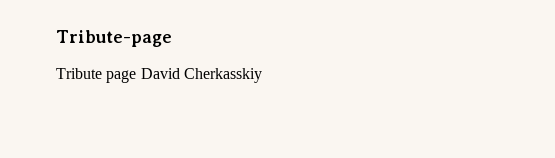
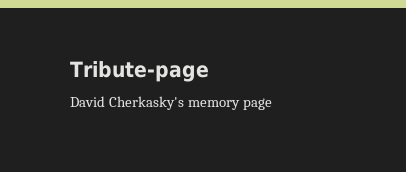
[56,68,262,83] Tribute page David Cherkasskiy -> [70,96,272,110] David Cherkasky's memory page

